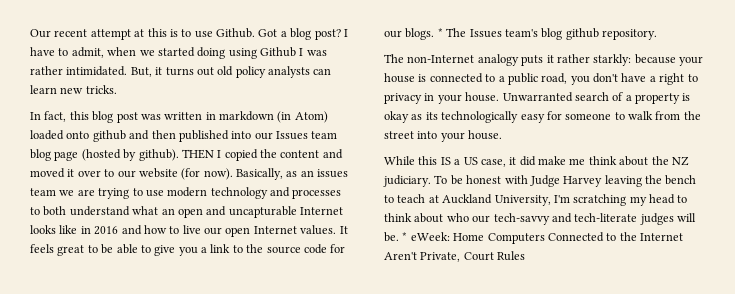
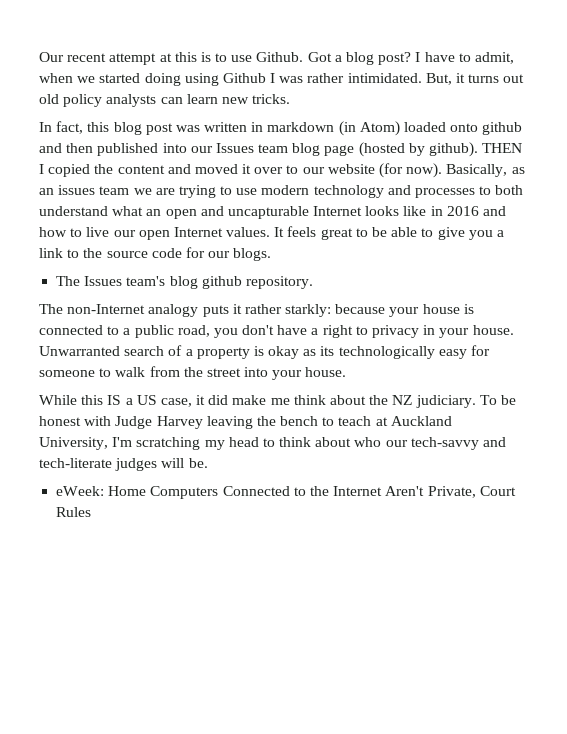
[437,28,443,37] * -> (272, 254) //
[402,232,408,241] * -> (208, 463) //

